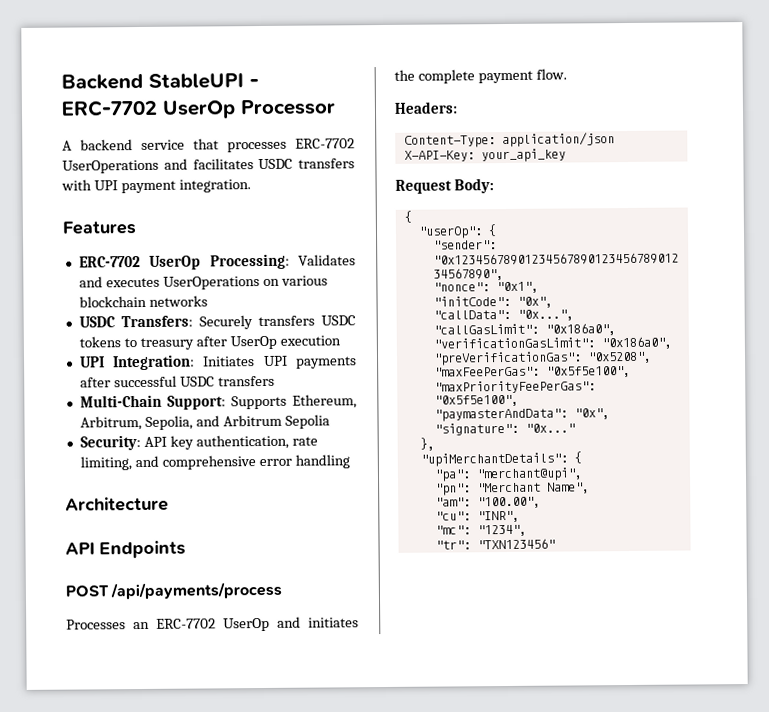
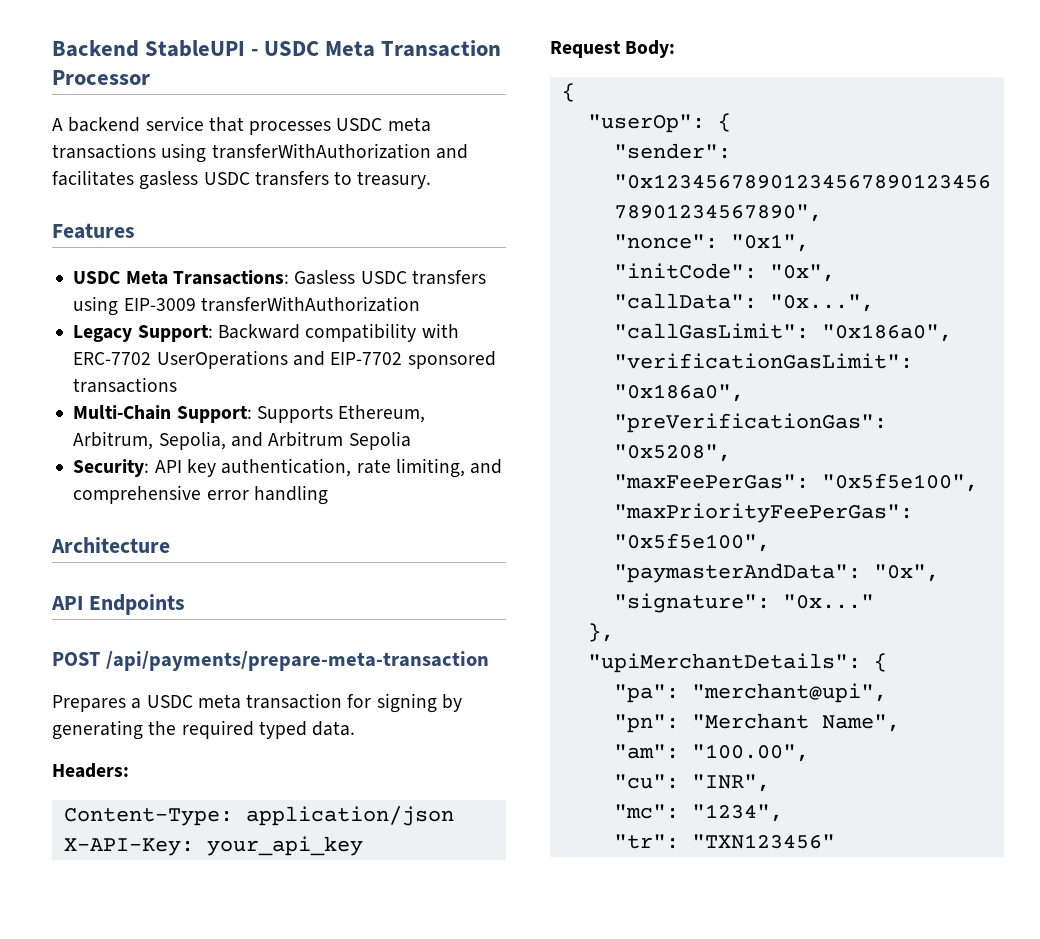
[61,99,236,119] ERC-7702 UserOp -> [264,40,502,57] USDC Meta Transaction
[295,138,355,149] [62,158,355,174] [61,179,251,194] [62,221,136,235] [78,253,356,270] [78,275,328,290] [78,295,208,308] [78,315,356,330] [78,335,341,351] [78,354,357,371] [79,375,275,388] ERC-7702 UserOperations and facilitates USDC transfers with UPI payment integration. // Features // ERC-7702 UserOp Processing: Validates and executes UserOperations on various blockchain networks // USDC Transfers: Securely transfers USDC tokens to treasury after UserOp execution // UPI Integration: Initiates UPI payments after successful USDC transfers -> [336,117,431,132] [52,143,468,163] [52,170,432,190] [52,223,135,239] [73,270,486,285] [73,296,420,316] [73,323,459,342] [73,350,496,369] [73,377,178,393] USDC meta transactions using transferWithAuthorization and facilitates gasless USDC transfers to treasury. // Features // USDC Meta Transactions: Gasless USDC transfers using EIP-3009 transferWithAuthorization // Legacy Support: Backward compatibility with ERC-7702 UserOperations and EIP-7702 sponsored transactions
[110,581,283,600] [66,616,359,632] [394,68,567,84] /api/payments/process // Processes an ERC-7702 UserOp and initiates the complete payment flow. -> [105,651,489,671] [52,693,462,713] [52,720,356,740] /api/payments/prepare-meta-transaction // Prepares a USDC meta transaction for signing by generating the required typed data.

